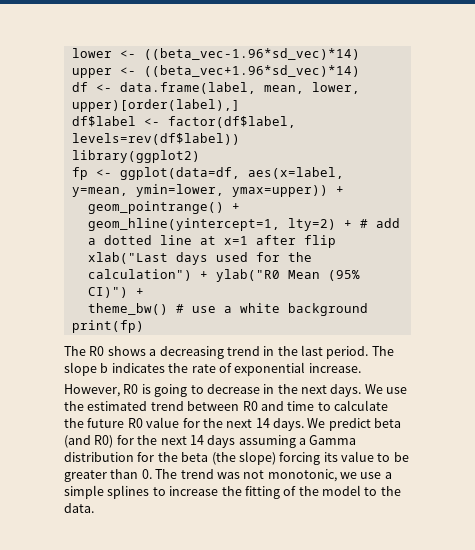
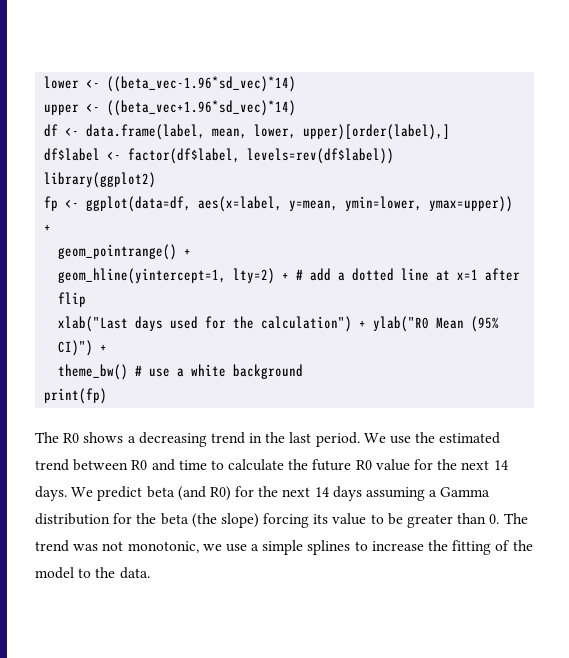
[371,346,394,356] [64,362,361,376] [64,384,362,397] The slope b indicates the rate of exponential increase. // However, R0 is going to decrease in the next days. -> (360, 439) none

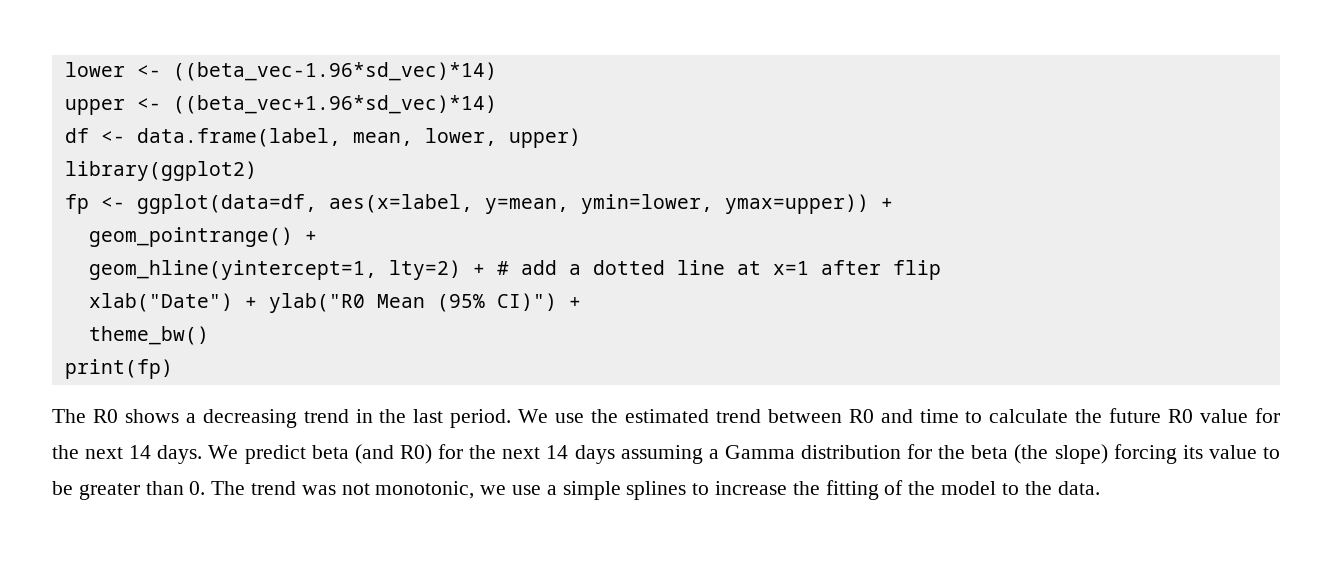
[303,124,451,140] [44,148,395,164] upper)[order(label),] // df$label <- factor(df$label, levels=rev(df$label)) -> [508,128,581,148] upper)
[58,316,353,332] xlab("Last days used for the calculation") -> [88,293,233,312] xlab("Date")
[135,364,304,379] # use a white background -> (209, 335) none

